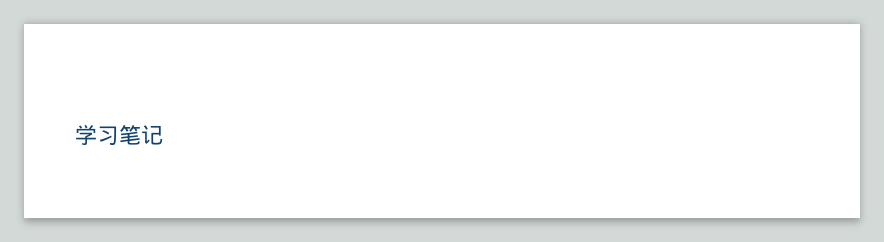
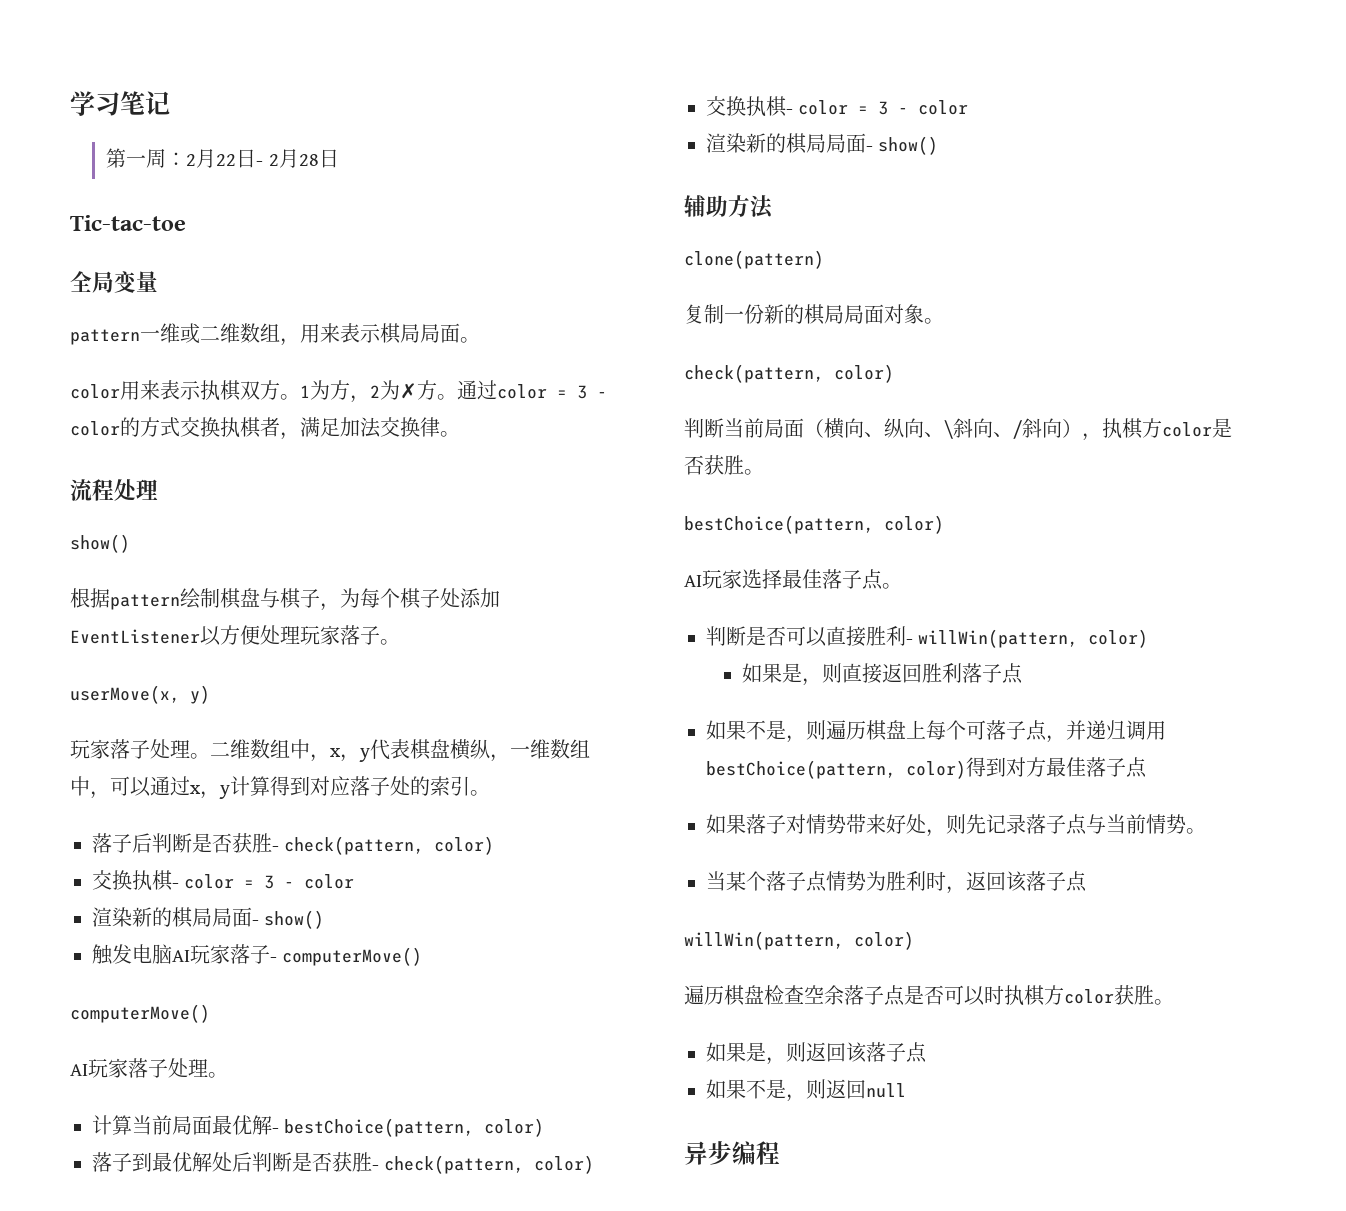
(163, 135) none -> [106,148,339,168] [70,215,186,231] [70,271,158,293] [70,323,480,346] [70,380,607,403] [70,417,460,440] [70,479,158,501] [70,534,130,553] [70,588,500,611] [70,625,400,646] [70,685,210,704] [70,739,590,762] [70,776,490,799] [92,833,495,855] [92,870,355,891] [92,907,325,929] [92,944,423,966] [70,1004,210,1023] [70,1058,228,1078] [92,1115,545,1137] [92,1152,595,1174] [706,96,969,117] [706,133,939,155] [684,195,774,219] [684,250,824,269] [684,304,944,325] [684,364,894,383] [684,418,1232,441] [684,455,764,475] [684,515,944,534] [684,569,902,590] [706,626,1149,648] [742,663,1024,686] [706,720,1166,743] [706,757,1147,779] [706,814,1206,837] [706,871,1087,894] [684,931,914,950] [684,985,1174,1006] [706,1042,927,1065] [706,1079,906,1102] [684,1141,780,1165] // 第一周：2月22日- 2月28日 // Tic-tac-toe // 全局变量 // pattern一维或二维数组，用来表示棋局局面。 // color用来表示执棋双方。1为方，2为✗方。通过color = 3 - color的方式交换执棋者，满足加法交换律。 // 流程处理 // show() // 根据pattern绘制棋盘与棋子，为每个棋子处添加EventListener以方便处理玩家落子。 // userMove(x, y) // 玩家落子处理。二维数组中，x，y代表棋盘横纵，一维数组中，可以通过x，y计算得到对应落子处的索引。 // 落子后判断是否获胜- check(pattern, color) // 交换执棋- color = 3 - color // 渲染新的棋局局面- show() // 触发电脑AI玩家落子- computerMove() // computerMove() // AI玩家落子处理。 // 计算当前局面最优解- bestChoice(pattern, color) // 落子到最优解处后判断是否获胜- check(pattern, color) // 交换执棋- color = 3 - color // 渲染新的棋局局面- show() // 辅助方法 // clone(pattern) // 复制一份新的棋局局面对象。 // check(pattern, color) // 判断当前局面（横向、纵向、\斜向、/斜向），执棋方color是否获胜。 // bestChoice(pattern, color) // AI玩家选择最佳落子点。 // 判断是否可以直接胜利- willWin(pattern, color) // 如果是，则直接返回胜利落子点 // 如果不是，则遍历棋盘上每个可落子点，并递归调用bestChoice(pattern, color)得到对方最佳落子点 // 如果落子对情势带来好处，则先记录落子点与当前情势。 // 当某个落子点情势为胜利时，返回该落子点 // willWin(pattern, color) // 遍历棋盘检查空余落子点是否可以时执棋方color获胜。 // 如果是，则返回该落子点 // 如果不是，则返回null // 异步编程

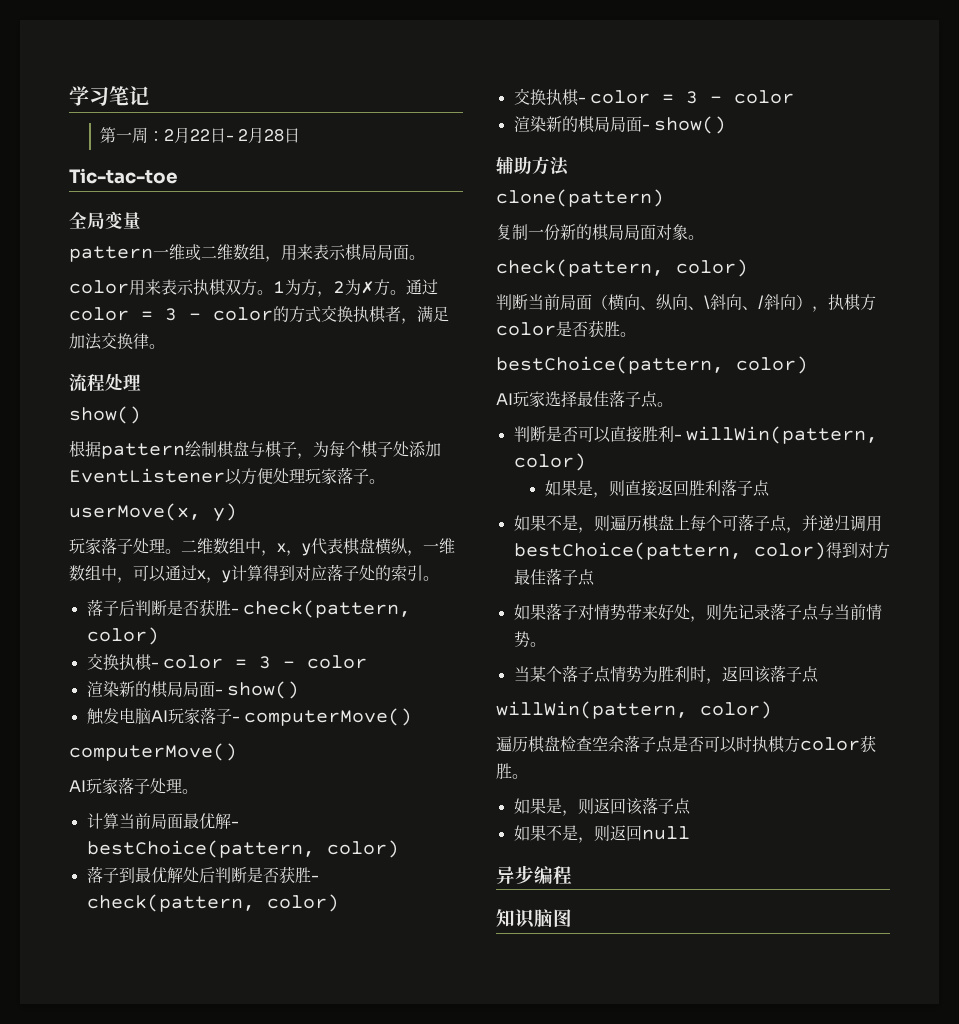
(780, 1153) none -> [496,909,572,929] // 知识脑图

